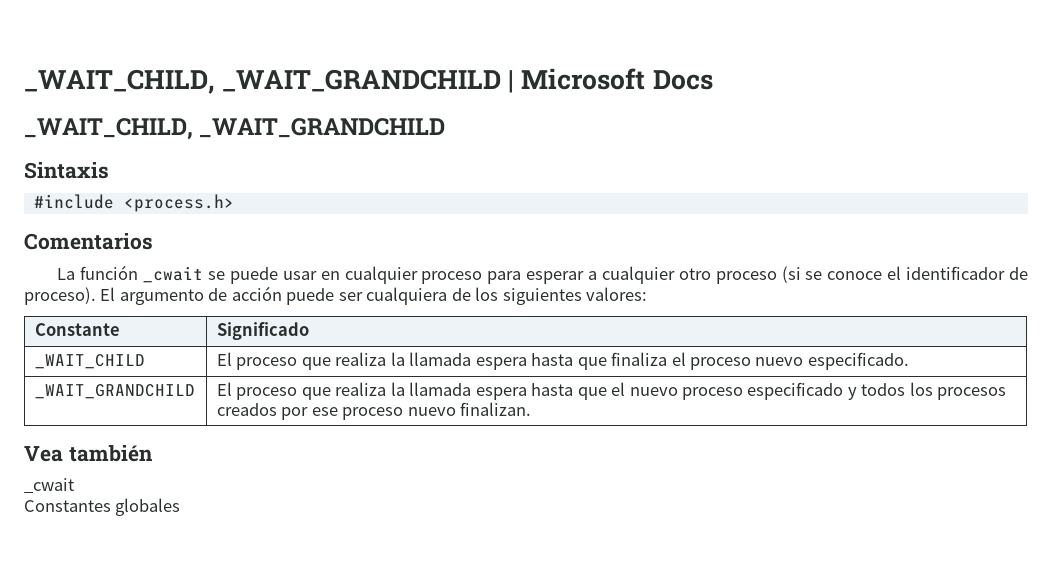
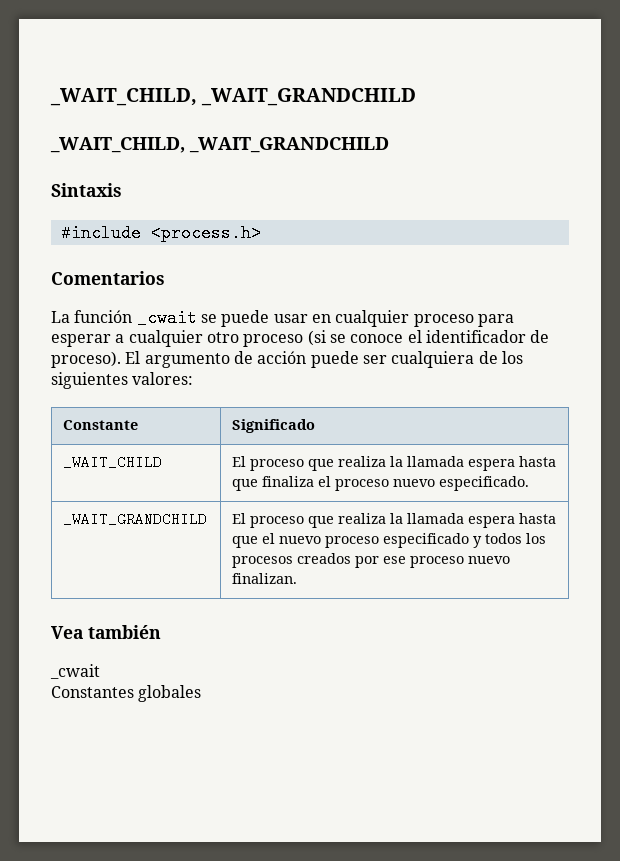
[24,68,713,94] _WAIT_CHILD, _WAIT_GRANDCHILD | Microsoft Docs -> [50,88,417,106] _WAIT_CHILD, _WAIT_GRANDCHILD

